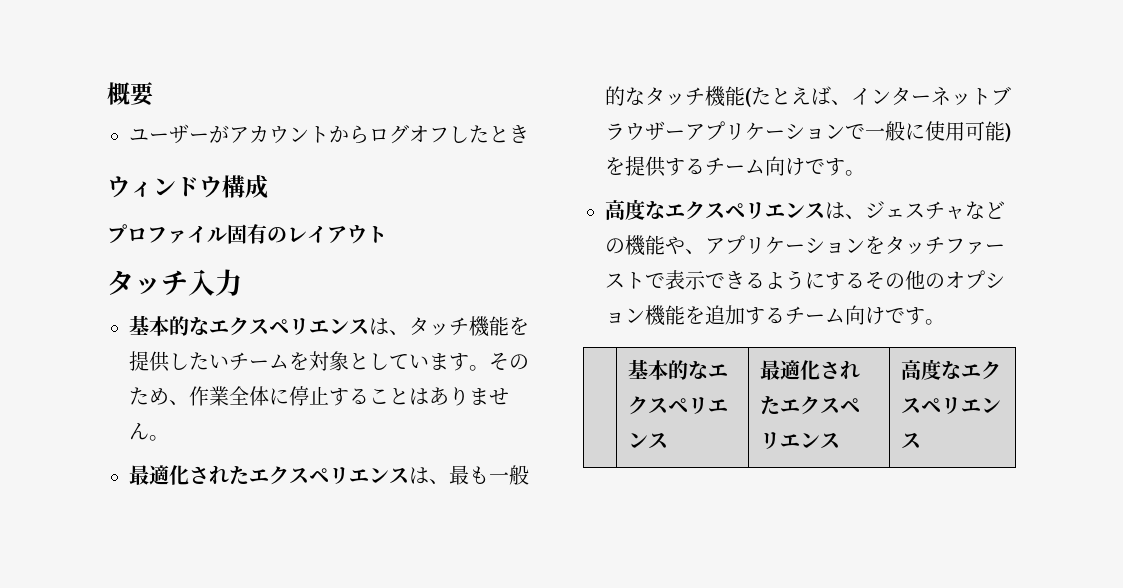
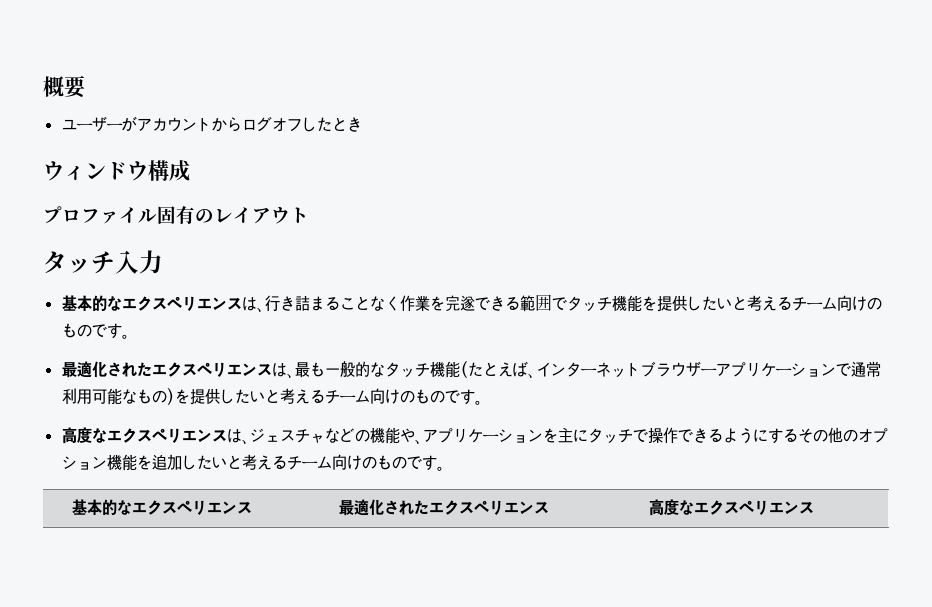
(409, 332) none -> [264,294,567,312] 行き詰まることなく作業を完遂できる範囲で
[229,351,529,371] [129,386,509,406] [129,422,149,440] チームを対象としています。そのため、作業全体に停止することはありません -> [731,295,882,311] [61,323,122,339] と考えるチーム向けのものです
[865,121,1011,142] [605,156,805,177] 一般に使用可能)を提供するチーム向け -> [850,361,881,377] [61,388,445,405] 通常利用可能なもの)を提供したいと考えるチーム向けのもの
[885,236,1005,255] [605,270,706,290] タッチファーストで表示 -> [557,427,678,444] 主にタッチで操作
[745,305,885,325] するチーム向け -> [181,454,407,470] したいと考えるチーム向けのもの

